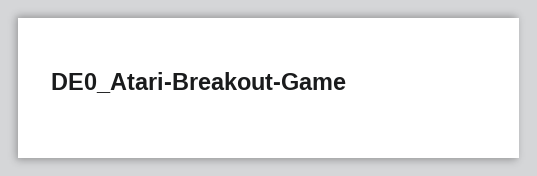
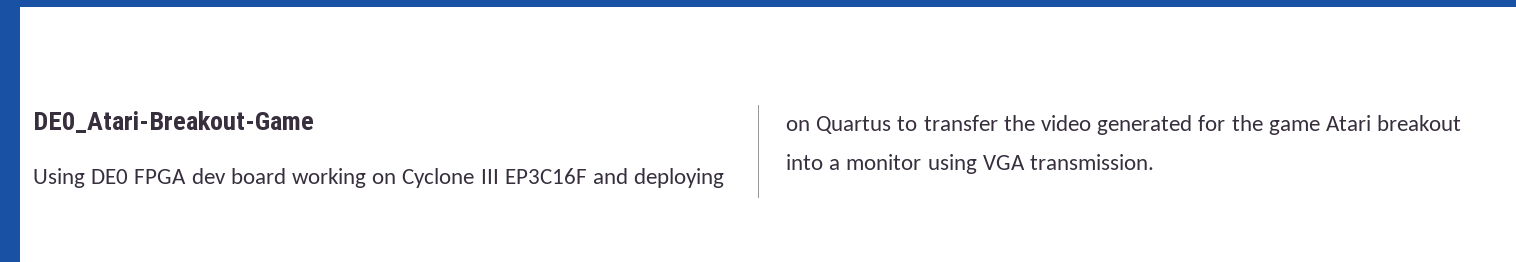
(346, 82) none -> [33,168,725,188] [786,115,1462,135] [786,154,1155,174] // Using DE0 FPGA dev board working on Cyclone III EP3C16F and deploying on Quartus to transfer the video generated for the game Atari breakout into a monitor using VGA transmission.

